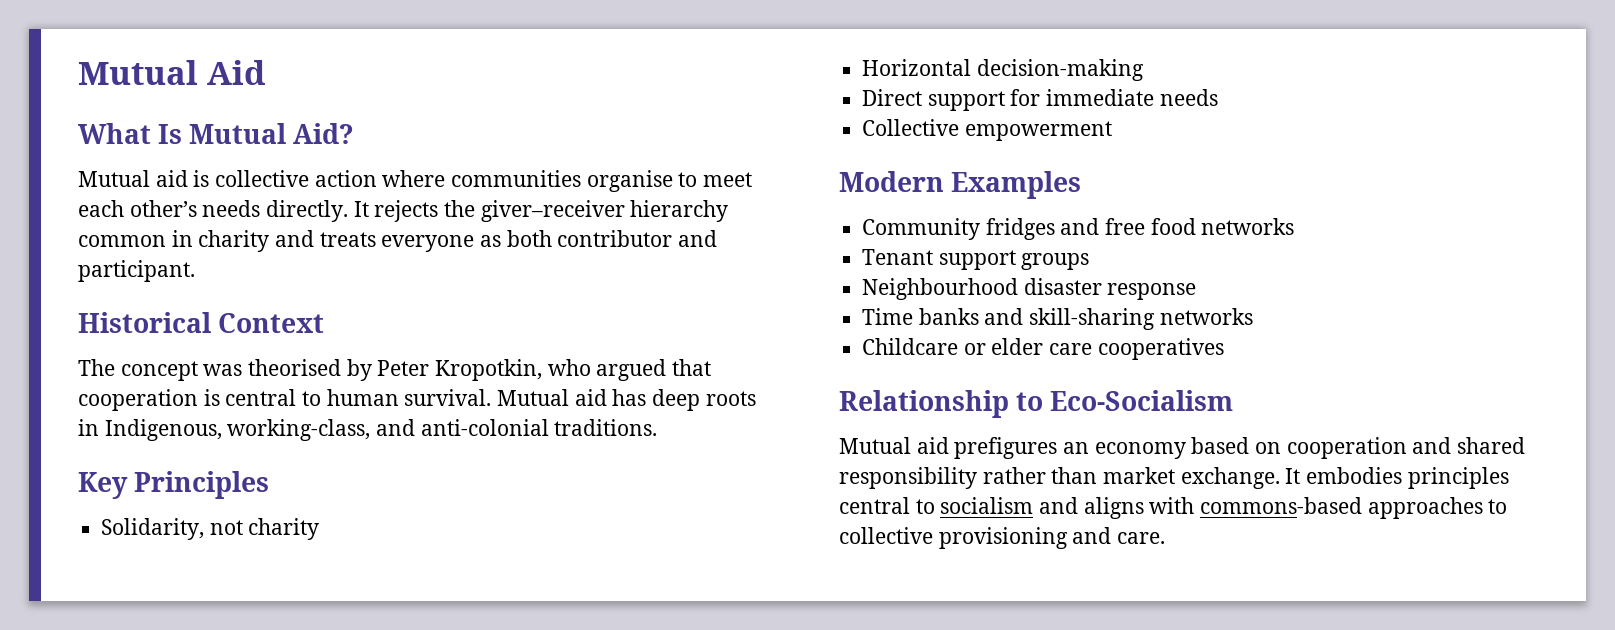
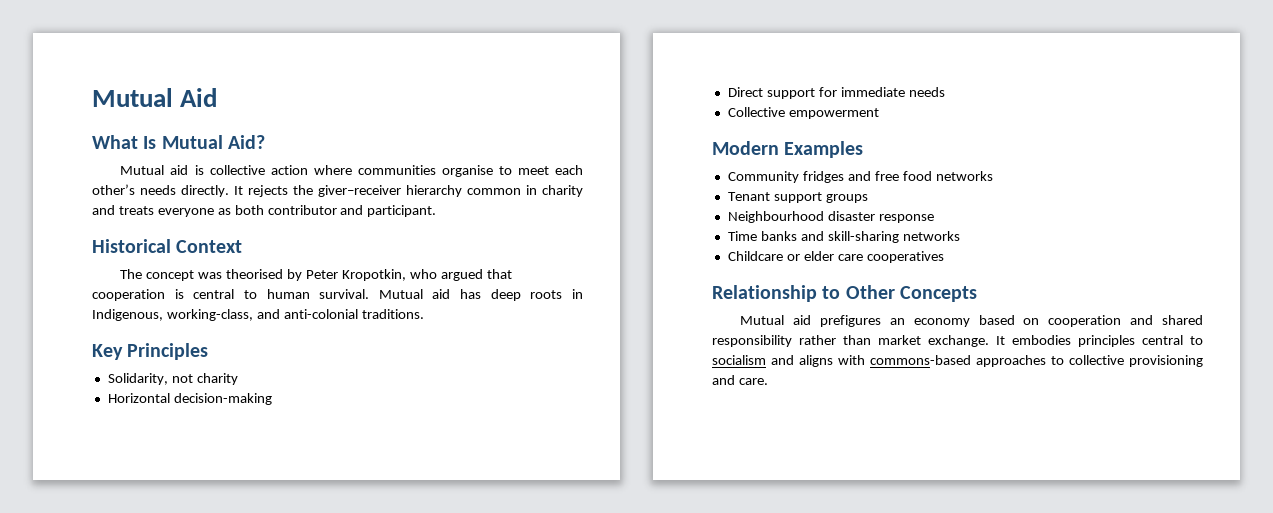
[1050,390,1234,411] Eco-Socialism -> [845,285,977,302] Other Concepts

